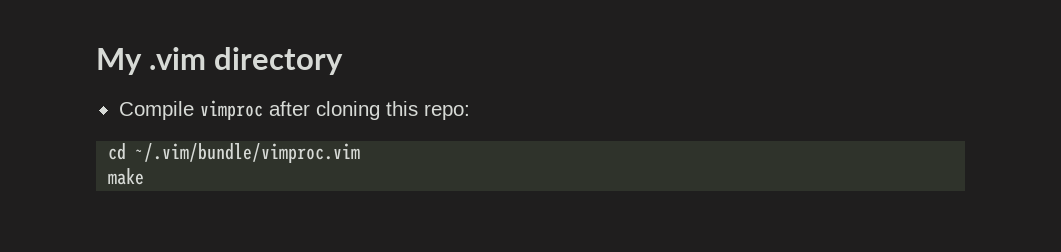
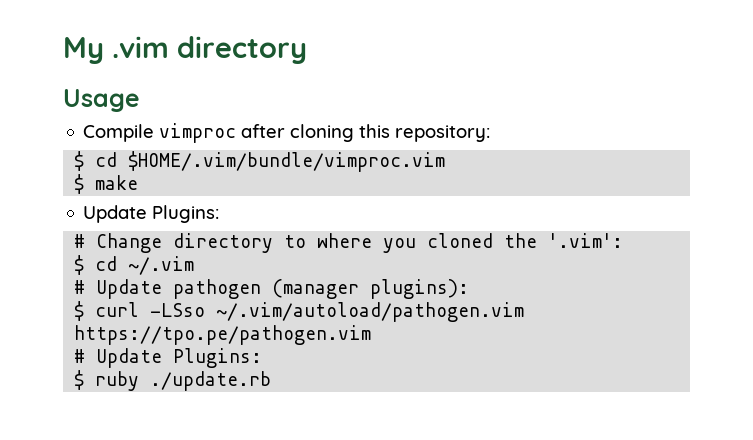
(344, 61) none -> [63,89,140,112] // Usage
[423,104,470,120] [108,143,361,163] [108,168,145,185] repo: // cd ~/.vim/bundle/vimproc.vim // make -> [395,125,491,142] [74,151,446,172] [74,174,139,194] [83,205,220,223] [74,233,624,253] [74,255,195,275] [74,279,470,299] [74,301,525,322] [74,325,372,345] [74,348,263,368] [74,370,272,391] repository: // $ cd $HOME/.vim/bundle/vimproc.vim // $ make // Update Plugins: // # Change directory to where you cloned the '.vim': // $ cd ~/.vim // # Update pathogen (manager plugins): // $ curl -LSso ~/.vim/autoload/pathogen.vim https://tpo.pe/pathogen.vim // # Update Plugins: // $ ruby ./update.rb

